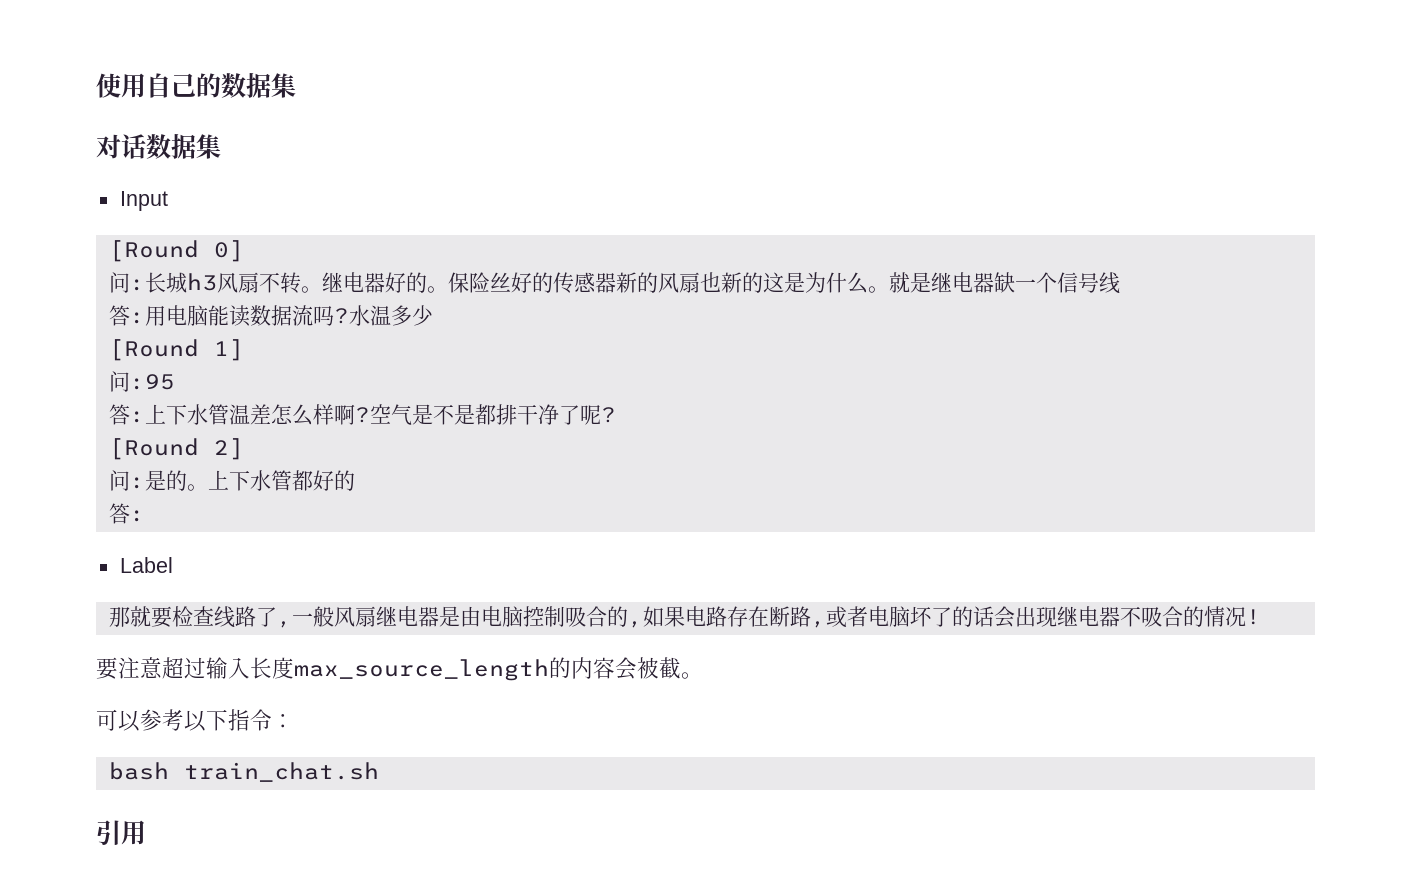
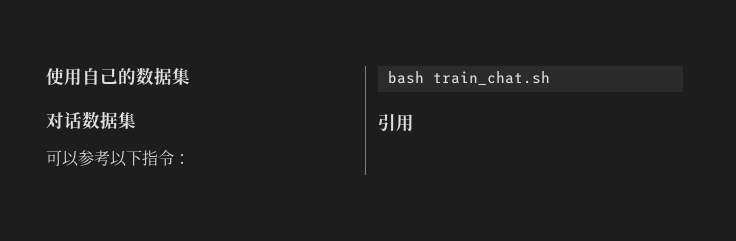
[119,191,168,211] [108,240,244,262] [108,272,1120,294] [108,305,433,327] [108,339,244,361] [108,371,175,392] [108,404,616,426] [108,438,244,460] [108,470,355,491] [108,503,145,524] [119,557,173,573] [108,606,1261,628] [96,657,703,681] // Input // [Round 0] // 问:长城h3风扇不转。继电器好的。保险丝好的传感器新的风扇也新的这是为什么。就是继电器缺一个信号线 // 答:用电脑能读数据流吗?水温多少 // [Round 1] // 问:95 // 答:上下水管温差怎么样啊?空气是不是都排干净了呢? // [Round 2] // 问:是的。上下水管都好的 // 答: // Label // 那就要检查线路了,一般风扇继电器是由电脑控制吸合的,如果电路存在断路,或者电脑坏了的话会出现继电器不吸合的情况! // 要注意超过输入长度max_source_length的内容会被截。 -> (136, 120) none

